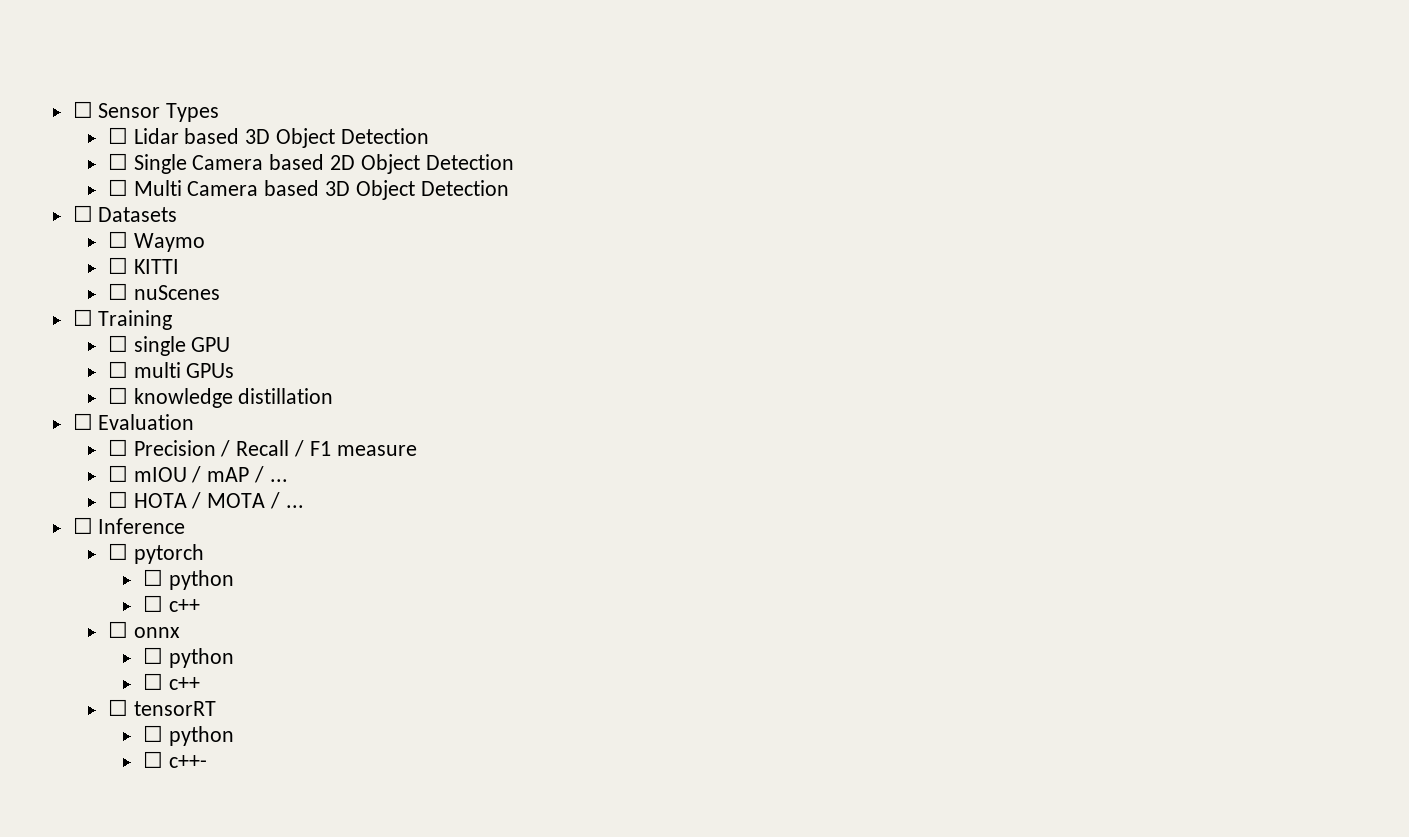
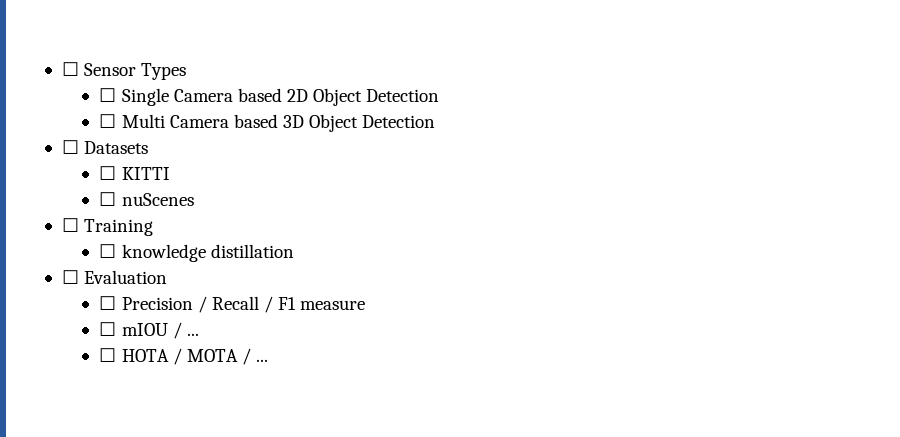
[107,127,429,148] // ☐ Lidar based 3D Object Detection -> (187, 71) none
[107,231,205,252] // ☐ Waymo -> (149, 147) none
[107,335,231,356] [107,361,235,378] // ☐ single GPU // ☐ multi GPUs -> (154, 227) none
[207,466,264,483] mAP / -> (182, 330) none
[72,517,186,534] [107,543,204,564] [142,569,234,590] [142,595,200,612] [107,621,180,638] [142,647,234,668] [142,673,200,690] [107,699,216,716] [142,725,234,746] [142,751,207,768] // ☐ Inference // ☐ pytorch // ☐ python // ☐ c++ // ☐ onnx // ☐ python // ☐ c++ // ☐ tensorRT // ☐ python // ☐ c++- -> (269, 360) none

